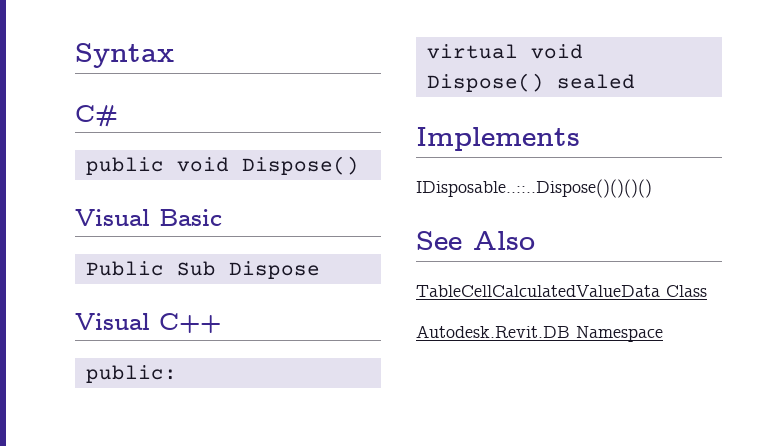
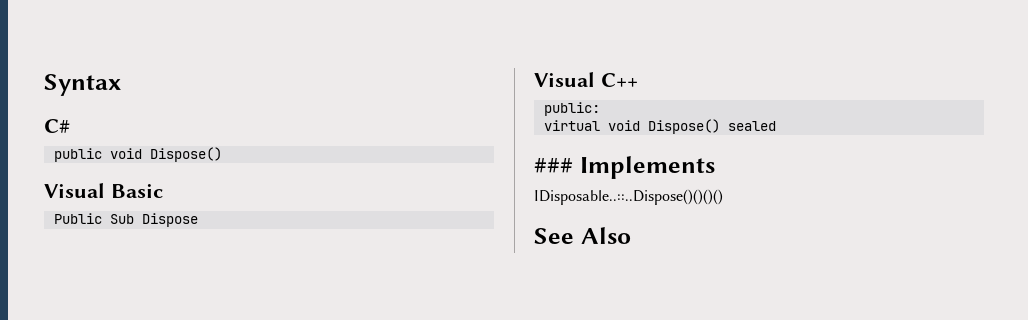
(635, 81) none -> [534,158,573,173] ###
[416,285,707,297] [416,325,663,342] // TableCellCalculatedValueData Class // Autodesk.Revit.DB Namespace -> (631, 235) none

